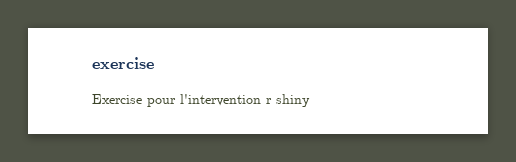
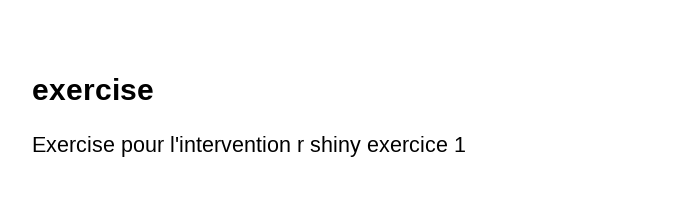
(310, 100) none -> [367,136,466,152] exercice 1

